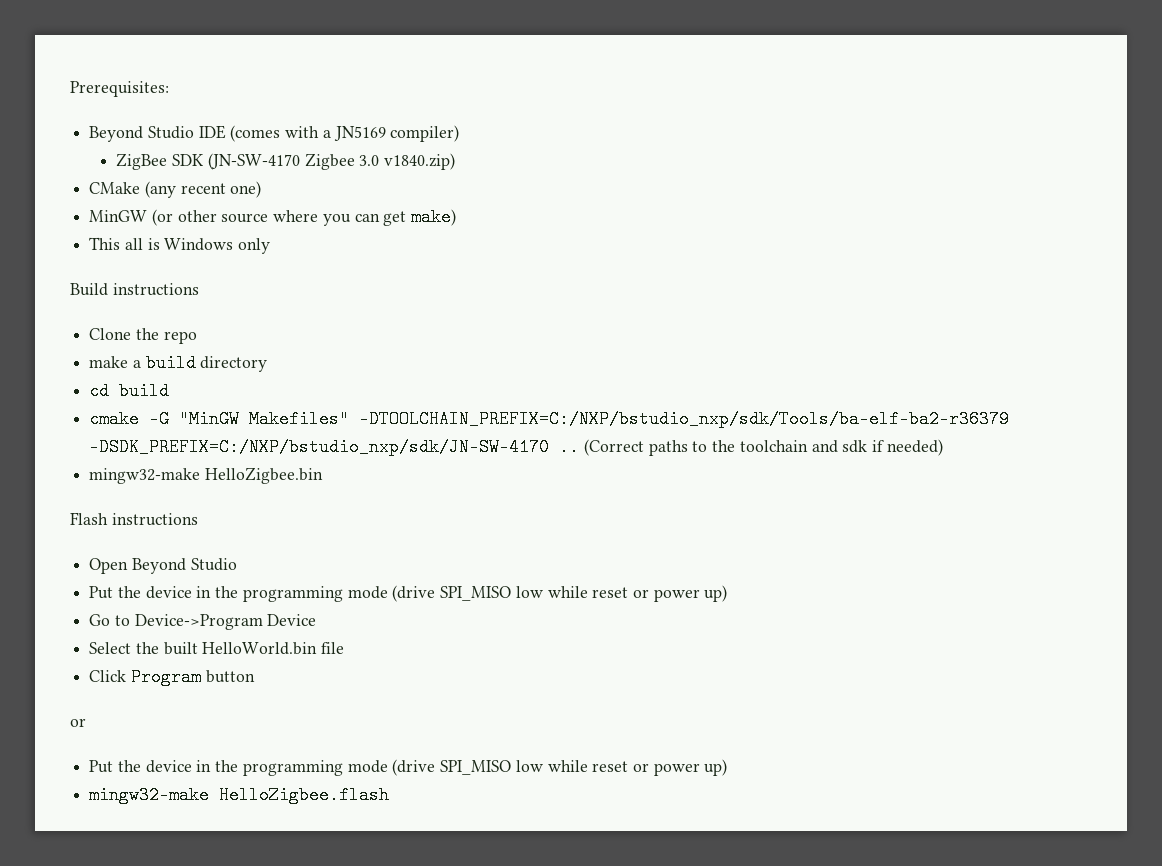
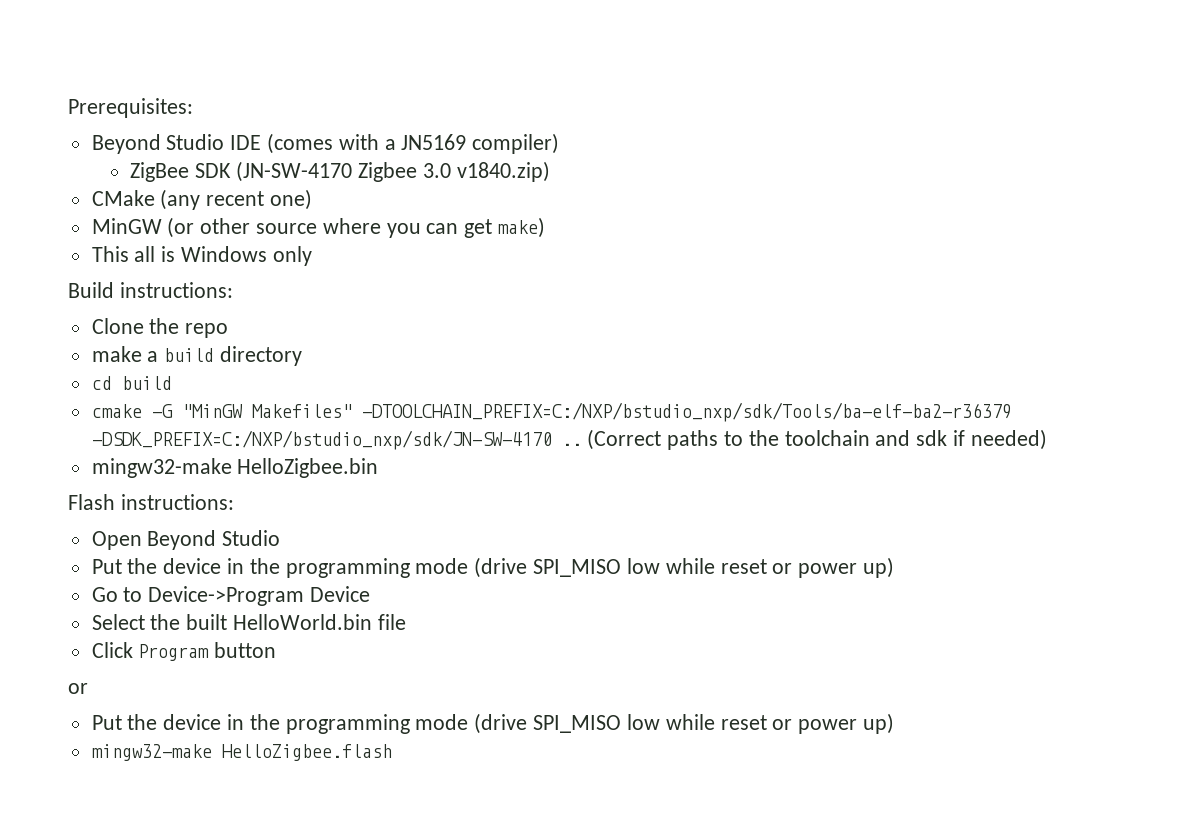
[112,283,199,296] instructions -> [119,282,233,298] instructions:
[111,513,198,526] instructions -> [120,494,234,510] instructions:

